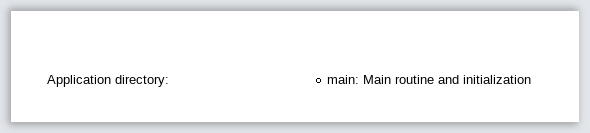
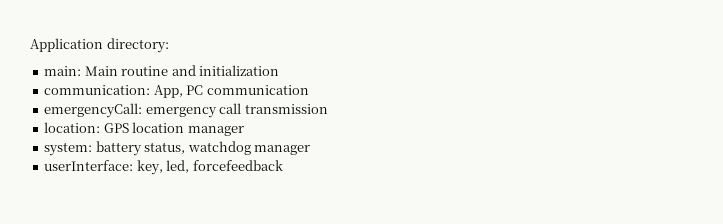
(532, 79) none -> [44,85,309,98] [44,103,328,118] [44,122,244,136] [44,141,311,156] [44,160,283,175] // communication: App, PC communication // emergencyCall: emergency call transmission // location: GPS location manager // system: battery status, watchdog manager // userInterface: key, led, forcefeedback

